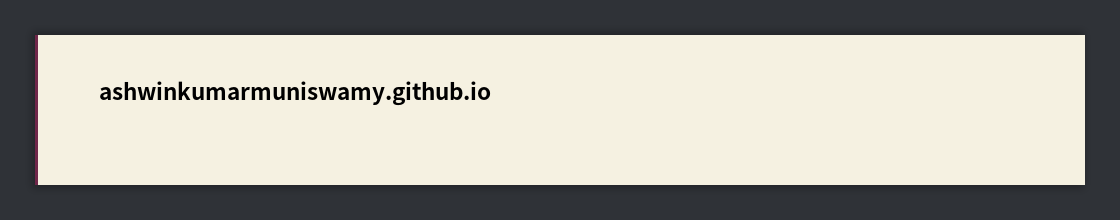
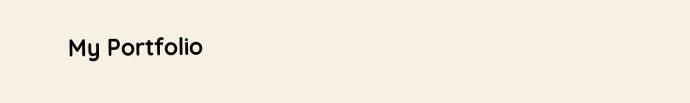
[99,81,491,106] ashwinkumarmuniswamy.github.io -> [67,36,205,62] My Portfolio

